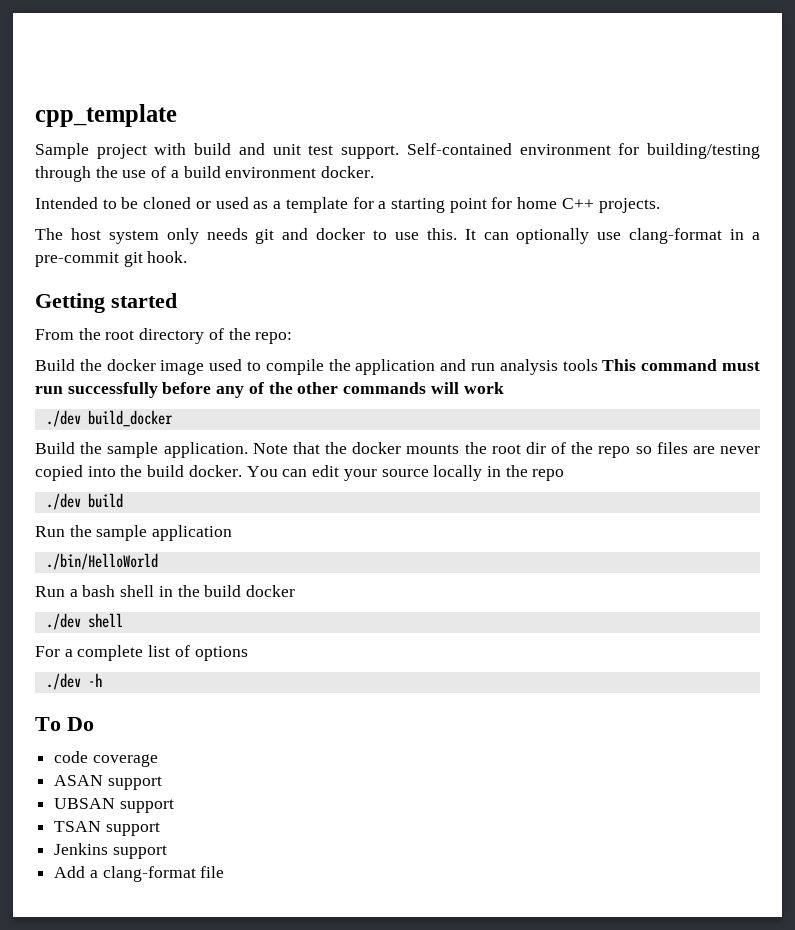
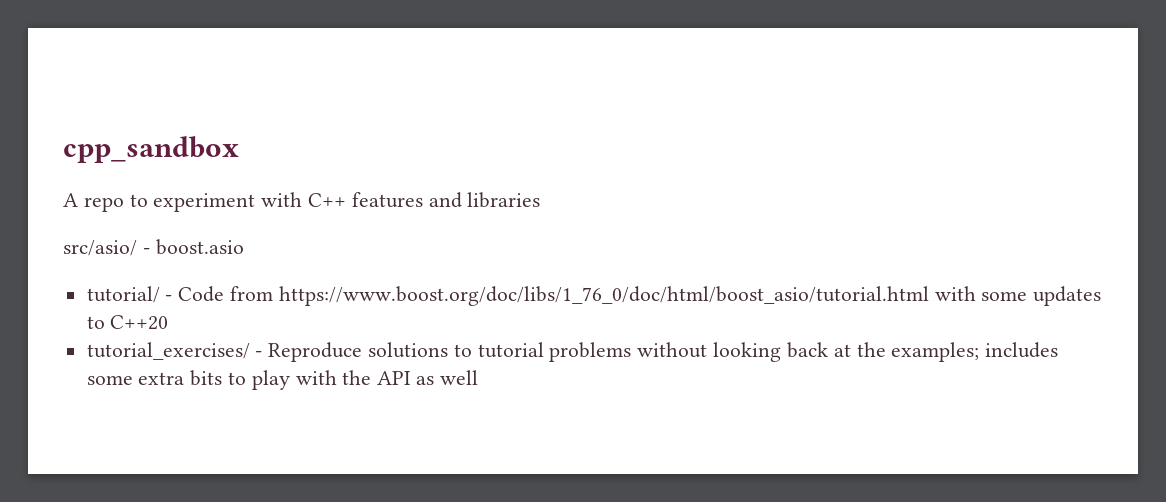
[35,104,177,127] [35,143,761,159] [35,166,375,182] [35,197,660,213] [35,228,760,244] [35,251,188,267] [35,293,177,313] [35,328,293,344] [35,359,760,375] [35,382,504,398] [45,410,173,427] [35,442,760,458] [35,465,565,481] [45,493,123,510] [35,525,233,541] [45,553,158,570] [35,585,296,597] [45,613,123,630] [35,645,248,661] [45,673,102,690] [35,717,94,731] [54,751,158,767] [54,775,162,790] [54,798,174,813] [54,821,160,836] [54,843,167,859] [54,866,225,882] cpp_template // Sample project with build and unit test support. Self-contained environment for building/testing through the use of a build environment docker. // Intended to be cloned or used as a template for a starting point for home C++ projects. // The host system only needs git and docker to use this. It can optionally use clang-format in a pre-commit git hook. // Getting started // From the root directory of the repo: // Build the docker image used to compile the application and run analysis tools This command must run successfully before any of the other commands will work // ./dev build_docker // Build the sample application. Note that the docker mounts the root dir of the repo so files are never copied into the build docker. You can edit your source locally in the repo // ./dev build // Run the sample application // ./bin/HelloWorld // Run a bash shell in the build docker // ./dev shell // For a complete list of options // ./dev -h // To Do // code coverage // ASAN support // UBSAN support // TSAN support // Jenkins support // Add a clang-format file -> [63,136,239,163] [63,192,541,212] [63,239,244,256] [86,286,1102,306] [86,315,169,330] [86,342,1059,362] [86,370,478,390] cpp_sandbox // A repo to experiment with C++ features and libraries // src/asio/ - boost.asio // tutorial/ - Code from https://www.boost.org/doc/libs/1_76_0/doc/html/boost_asio/tutorial.html with some updates to C++20 // tutorial_exercises/ - Reproduce solutions to tutorial problems without looking back at the examples; includes some extra bits to play with the API as well

